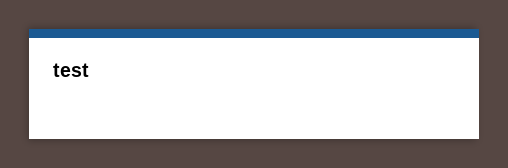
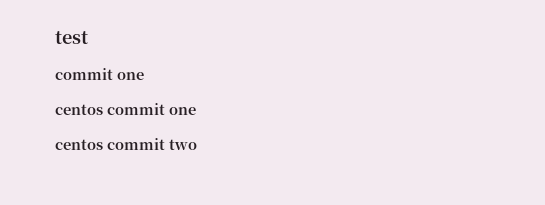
(89, 70) none -> [55,68,144,80] [55,103,196,115] [55,138,197,150] // commit one // centos commit one // centos commit two

